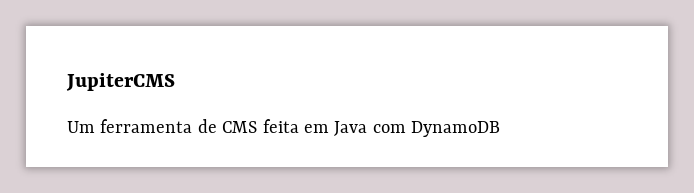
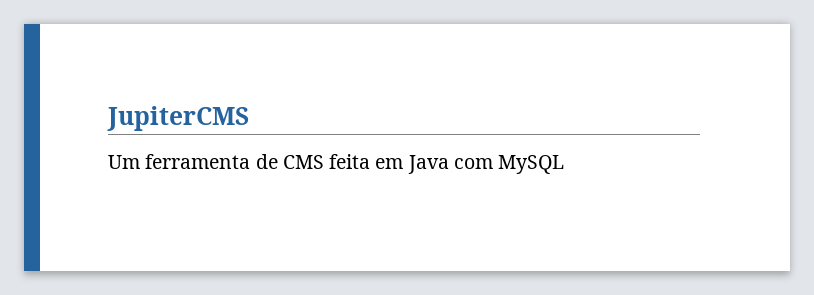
[411,121,501,137] DynamoDB -> [498,155,565,174] MySQL

